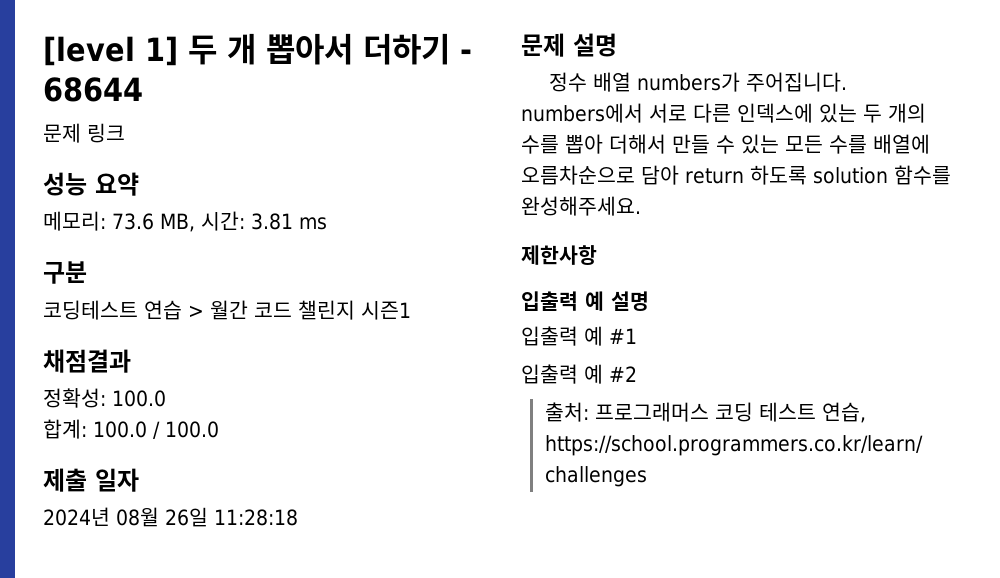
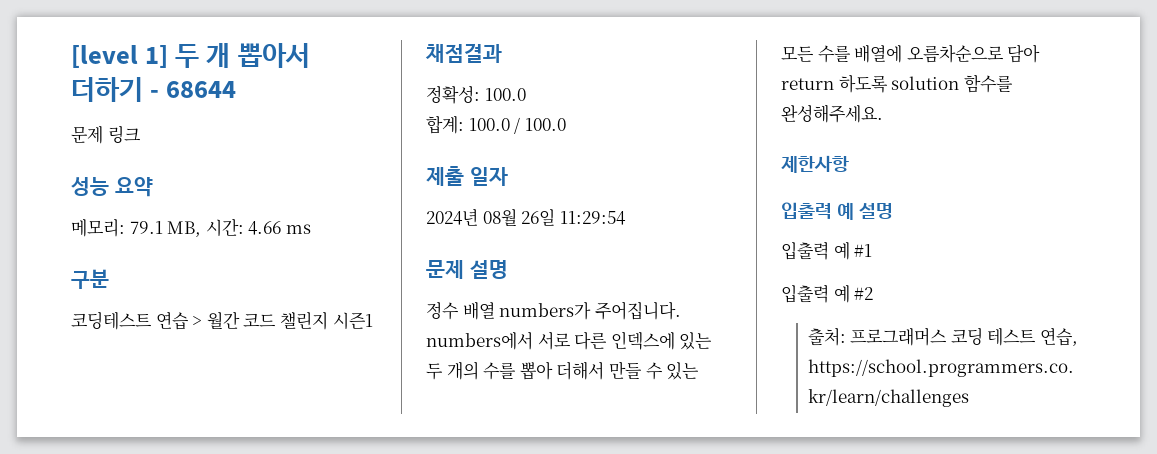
[112,213,154,230] 73.6 -> [129,221,163,234] 79.1
[251,213,293,230] 3.81 -> [248,221,282,235] 4.66
[214,509,298,526] 11:28:18 -> [559,211,626,225] 11:29:54

